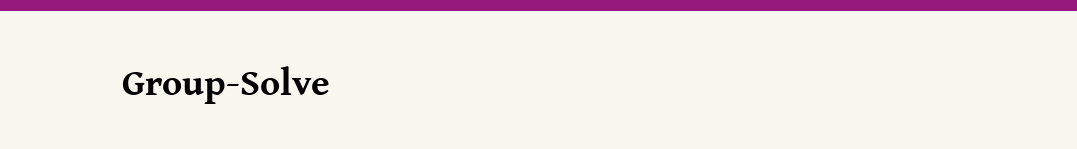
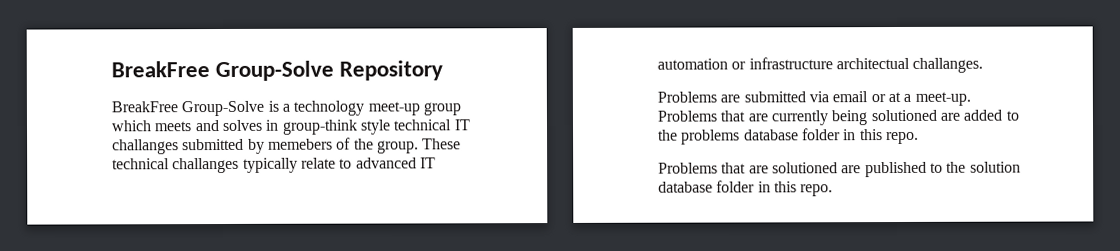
[122,66,330,104] Group-Solve -> [111,60,444,82] [111,100,461,117] [111,119,471,135] [112,137,462,155] [112,157,436,174] [657,57,984,73] [657,91,971,106] [657,109,1019,126] [658,128,919,145] [658,161,1021,178] [658,180,834,197] BreakFree Group-Solve Repository // BreakFree Group-Solve is a technology meet-up group which meets and solves in group-think style technical IT challanges submitted by memebers of the group. These technical challanges typically relate to advanced IT automation or infrastructure architectual challanges. // Problems are submitted via email or at a meet-up. Problems that are currently being solutioned are added to the problems database folder in this repo. // Problems that are solutioned are published to the solution database folder in this repo.

